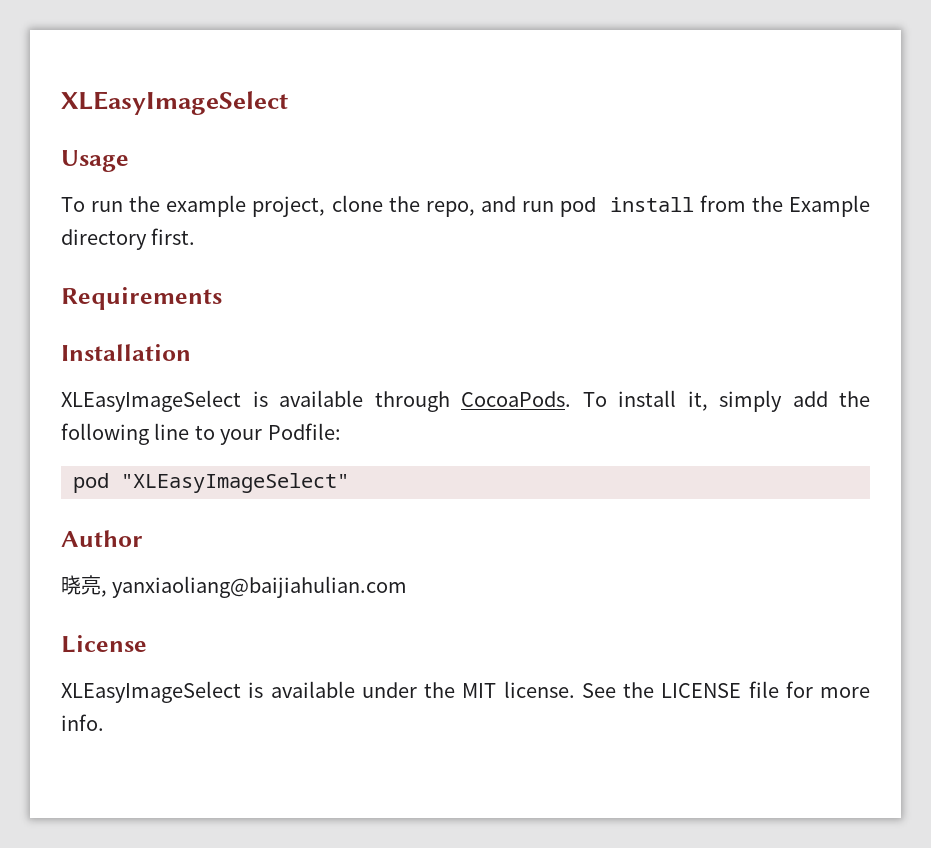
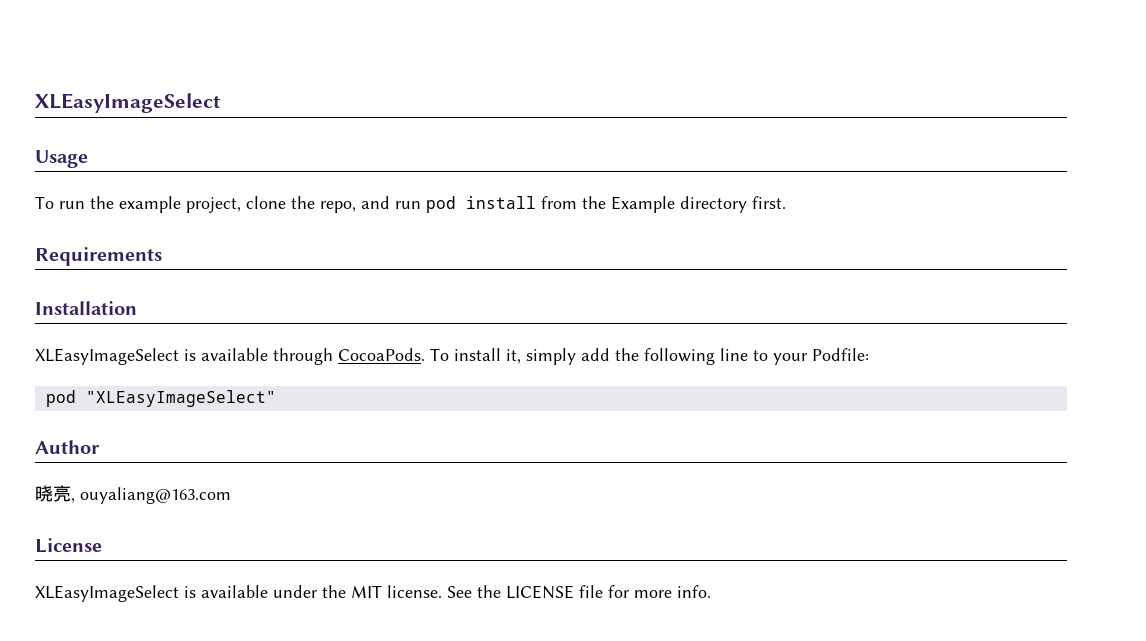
[112,576,408,598] yanxiaoliang@baijiahulian.com -> [80,487,231,504] ouyaliang@163.com

